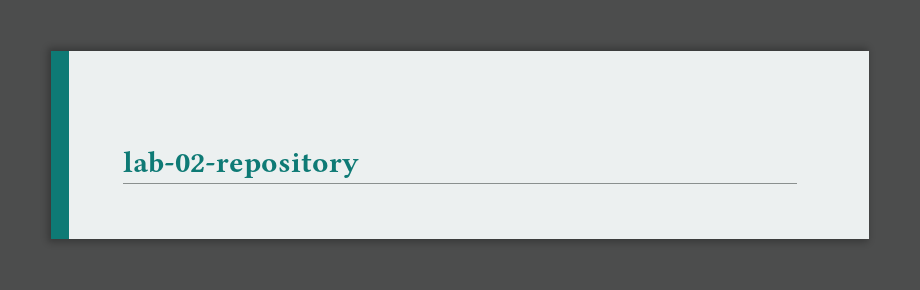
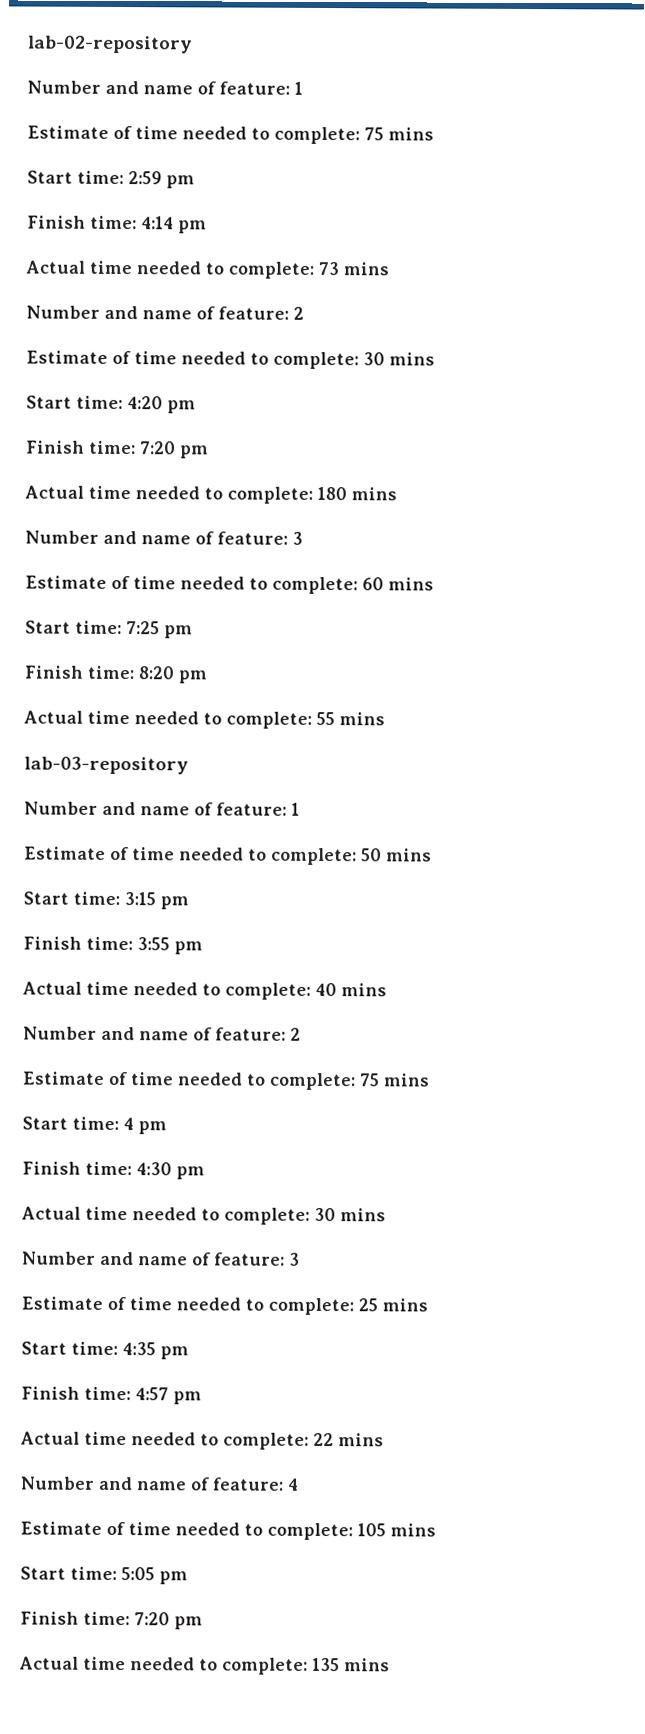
(359, 164) none -> [27,80,303,95] [27,125,434,145] [27,170,195,189] [27,215,207,234] [25,260,389,279] [26,305,304,320] [26,350,435,370] [26,395,196,414] [26,440,209,459] [24,485,397,504] [25,530,303,545] [25,575,434,595] [25,620,193,639] [24,665,207,684] [23,710,385,729] [24,756,189,775] [24,801,300,816] [24,846,432,866] [23,891,189,910] [23,936,203,955] [22,981,387,1000] [23,1026,301,1041] [22,1071,429,1091] [22,1116,167,1135] [22,1161,205,1180] [21,1206,386,1225] [22,1251,300,1266] [21,1296,428,1316] [21,1341,189,1360] [21,1386,202,1405] [20,1431,384,1450] [20,1476,299,1491] [20,1521,436,1541] [20,1566,188,1585] [20,1611,203,1630] [19,1656,390,1675] // Number and name of feature: 1 // Estimate of time needed to complete: 75 mins // Start time: 2:59 pm // Finish time: 4:14 pm // Actual time needed to complete: 73 mins // Number and name of feature: 2 // Estimate of time needed to complete: 30 mins // Start time: 4:20 pm // Finish time: 7:20 pm // Actual time needed to complete: 180 mins // Number and name of feature: 3 // Estimate of time needed to complete: 60 mins // Start time: 7:25 pm // Finish time: 8:20 pm // Actual time needed to complete: 55 mins // lab-03-repository // Number and name of feature: 1 // Estimate of time needed to complete: 50 mins // Start time: 3:15 pm // Finish time: 3:55 pm // Actual time needed to complete: 40 mins // Number and name of feature: 2 // Estimate of time needed to complete: 75 mins // Start time: 4 pm // Finish time: 4:30 pm // Actual time needed to complete: 30 mins // Number and name of feature: 3 // Estimate of time needed to complete: 25 mins // Start time: 4:35 pm // Finish time: 4:57 pm // Actual time needed to complete: 22 mins // Number and name of feature: 4 // Estimate of time needed to complete: 105 mins // Start time: 5:05 pm // Finish time: 7:20 pm // Actual time needed to complete: 135 mins

